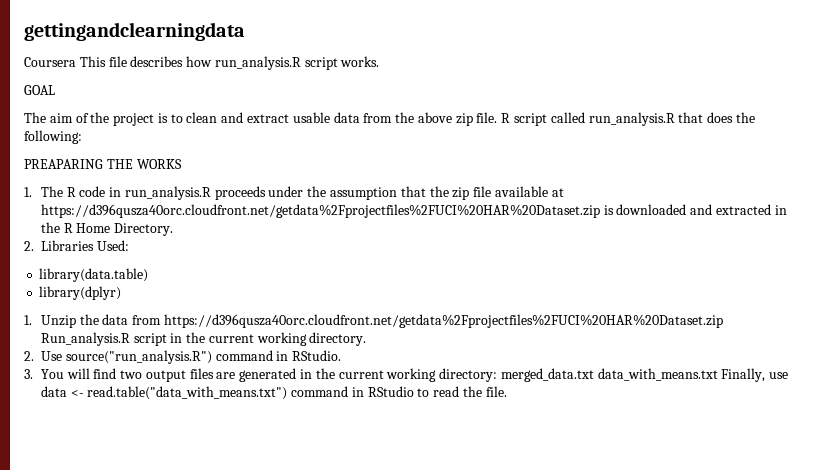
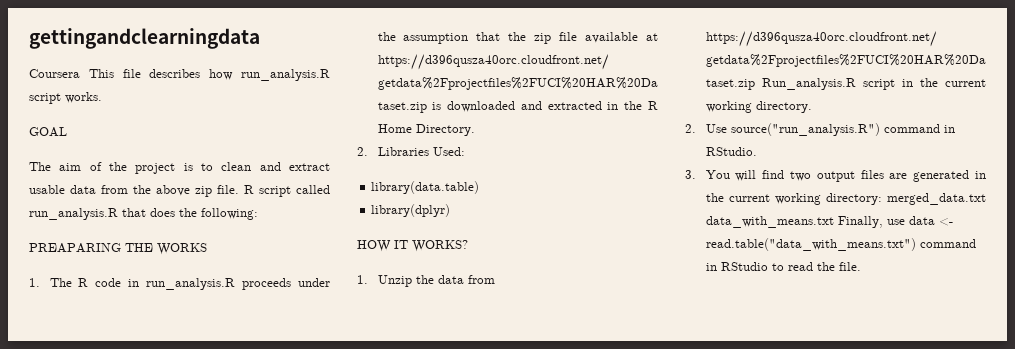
(122, 293) none -> [357,240,468,252] // HOW IT WORKS?

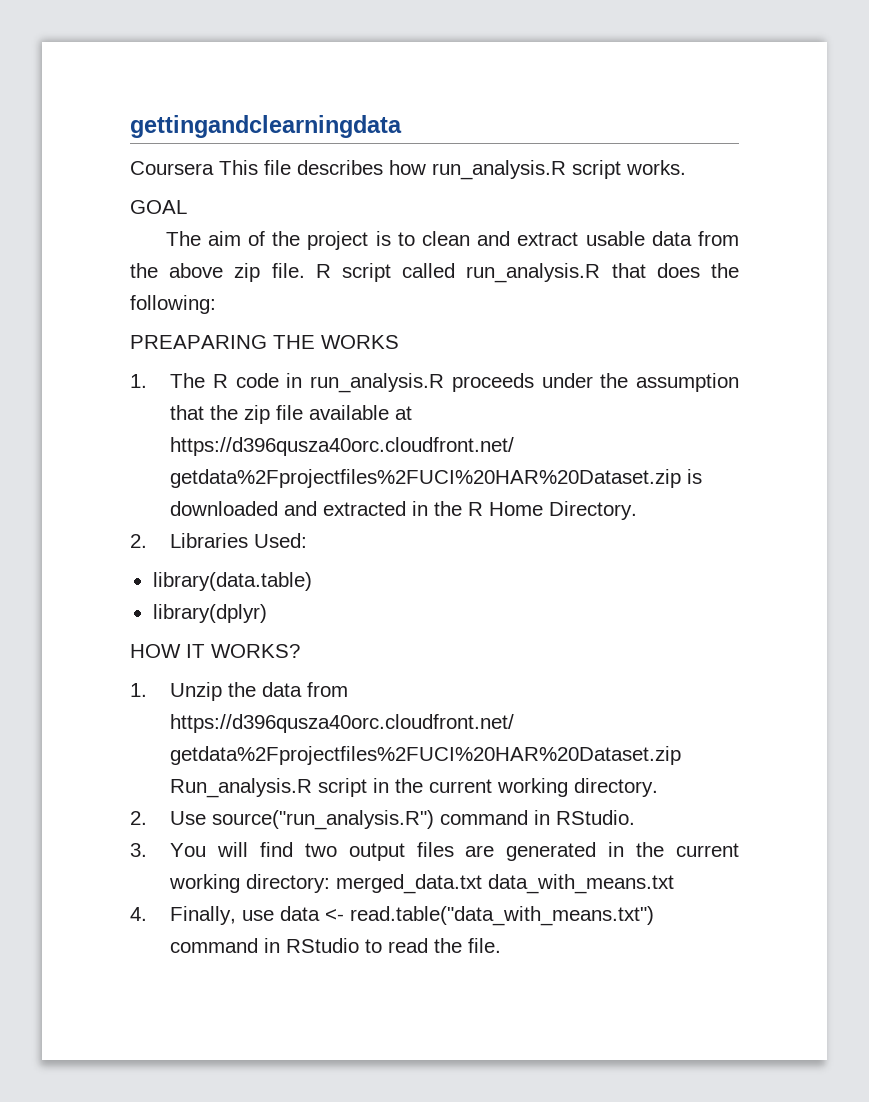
(834, 222) none -> [130,907,147,921] // 4.

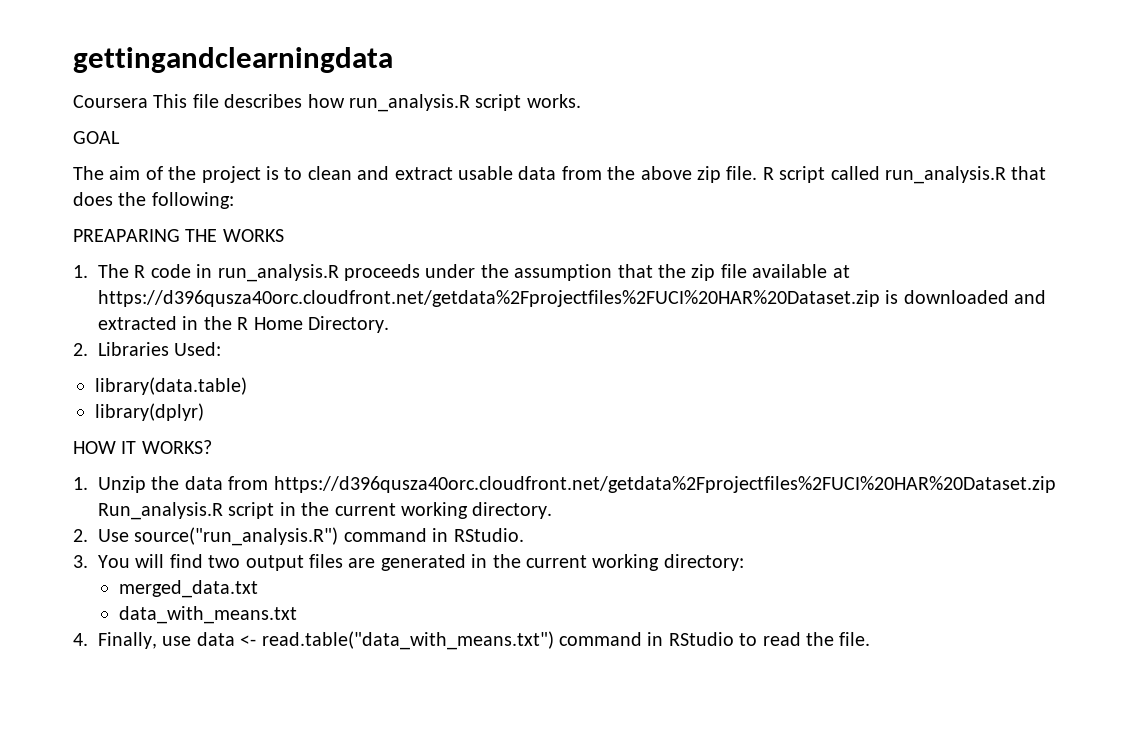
(331, 883) none -> (744, 562) //
(483, 884) none -> (258, 589) //

